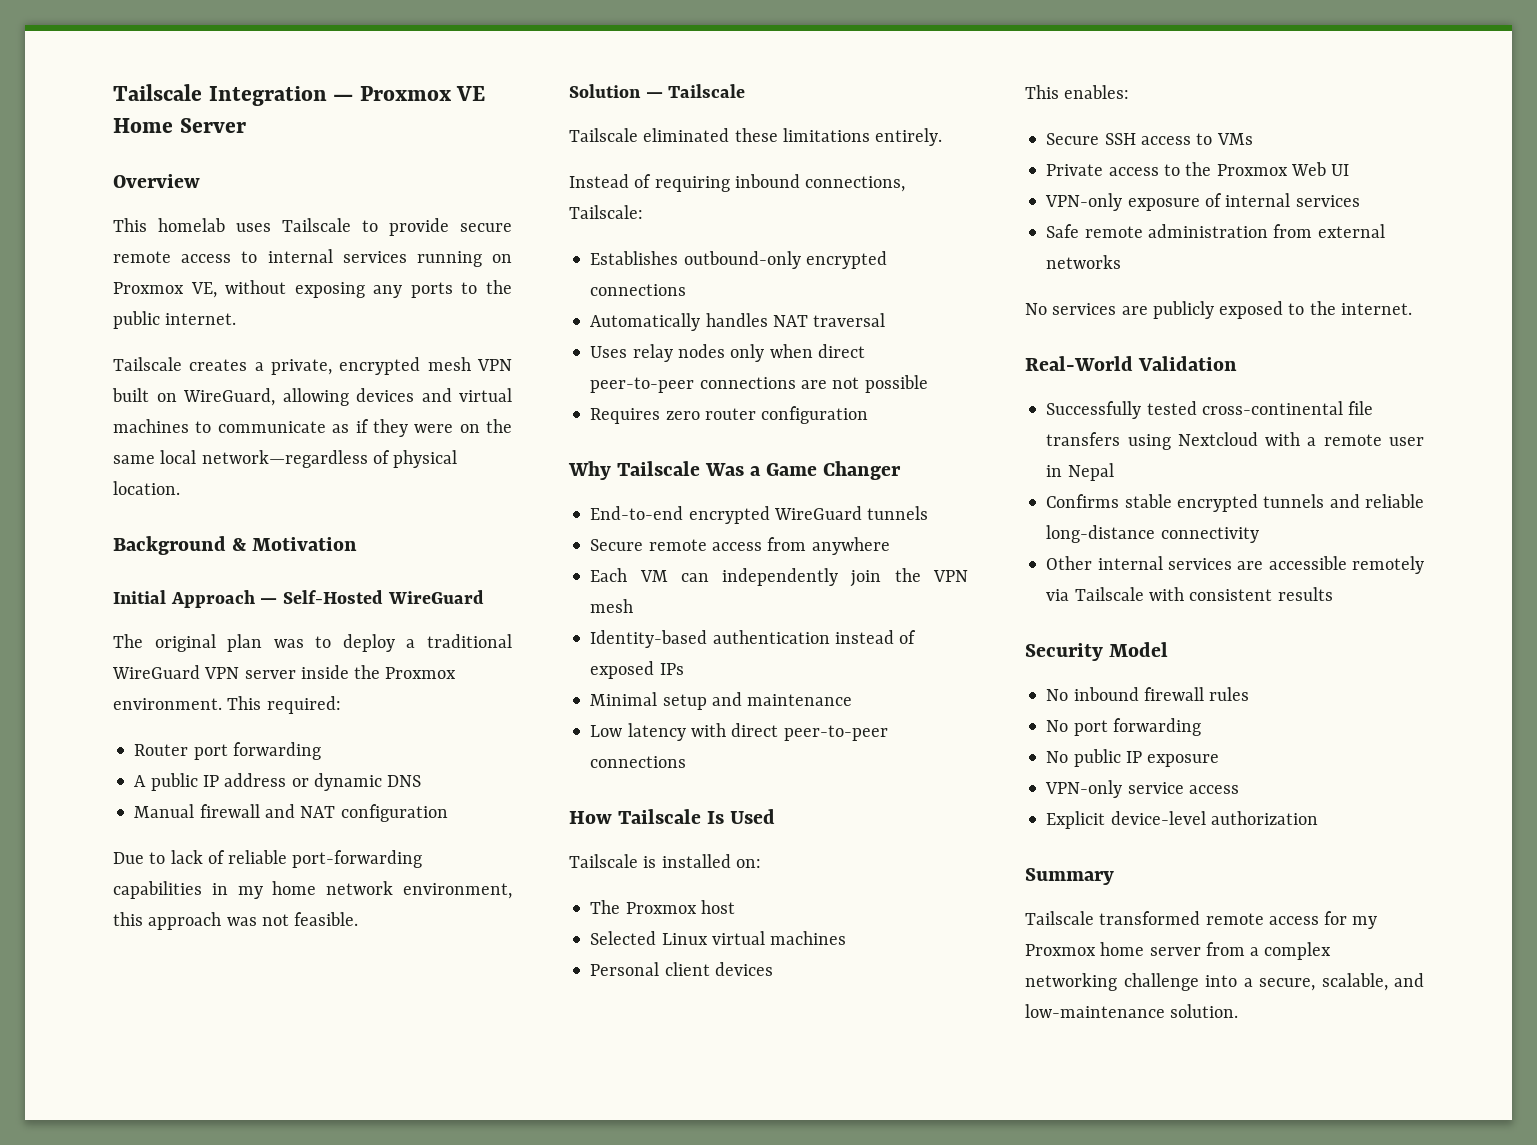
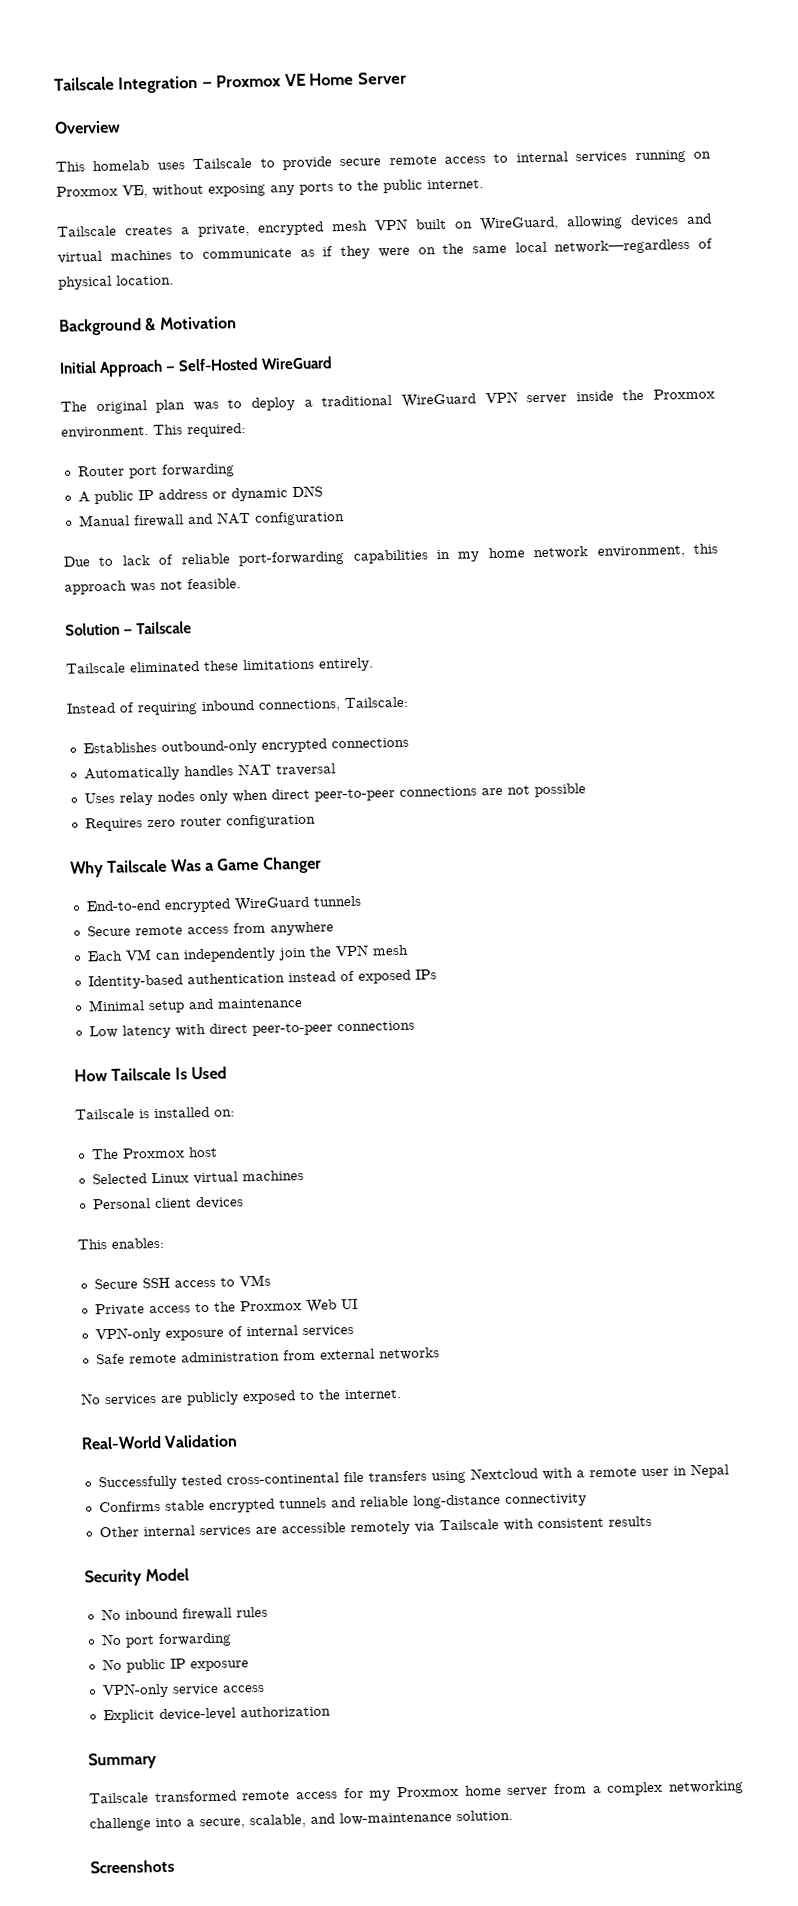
(1239, 1011) none -> [90,1859,175,1874] // Screenshots

